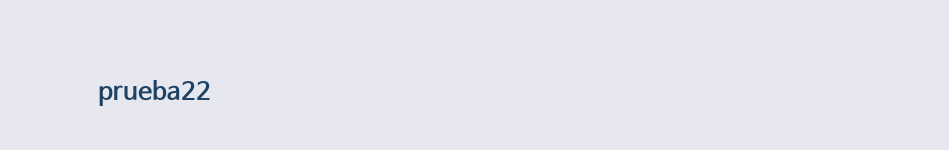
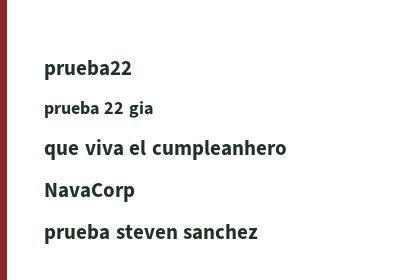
(211, 93) none -> [44,101,153,118] [44,139,288,160] [44,183,135,202] [44,224,259,244] // prueba 22 gia // que viva el cumpleanhero // NavaCorp // prueba steven sanchez

